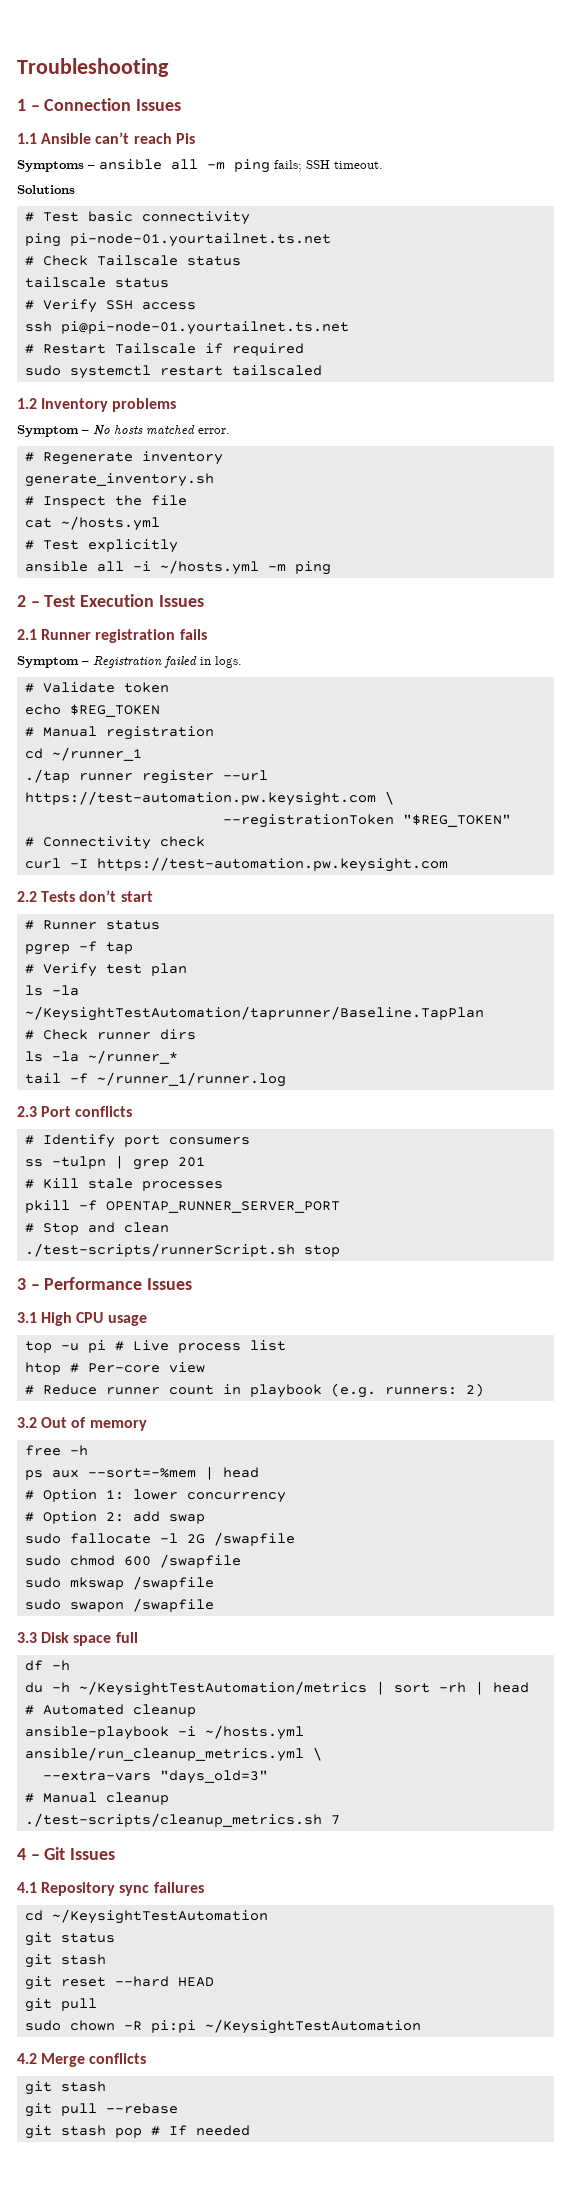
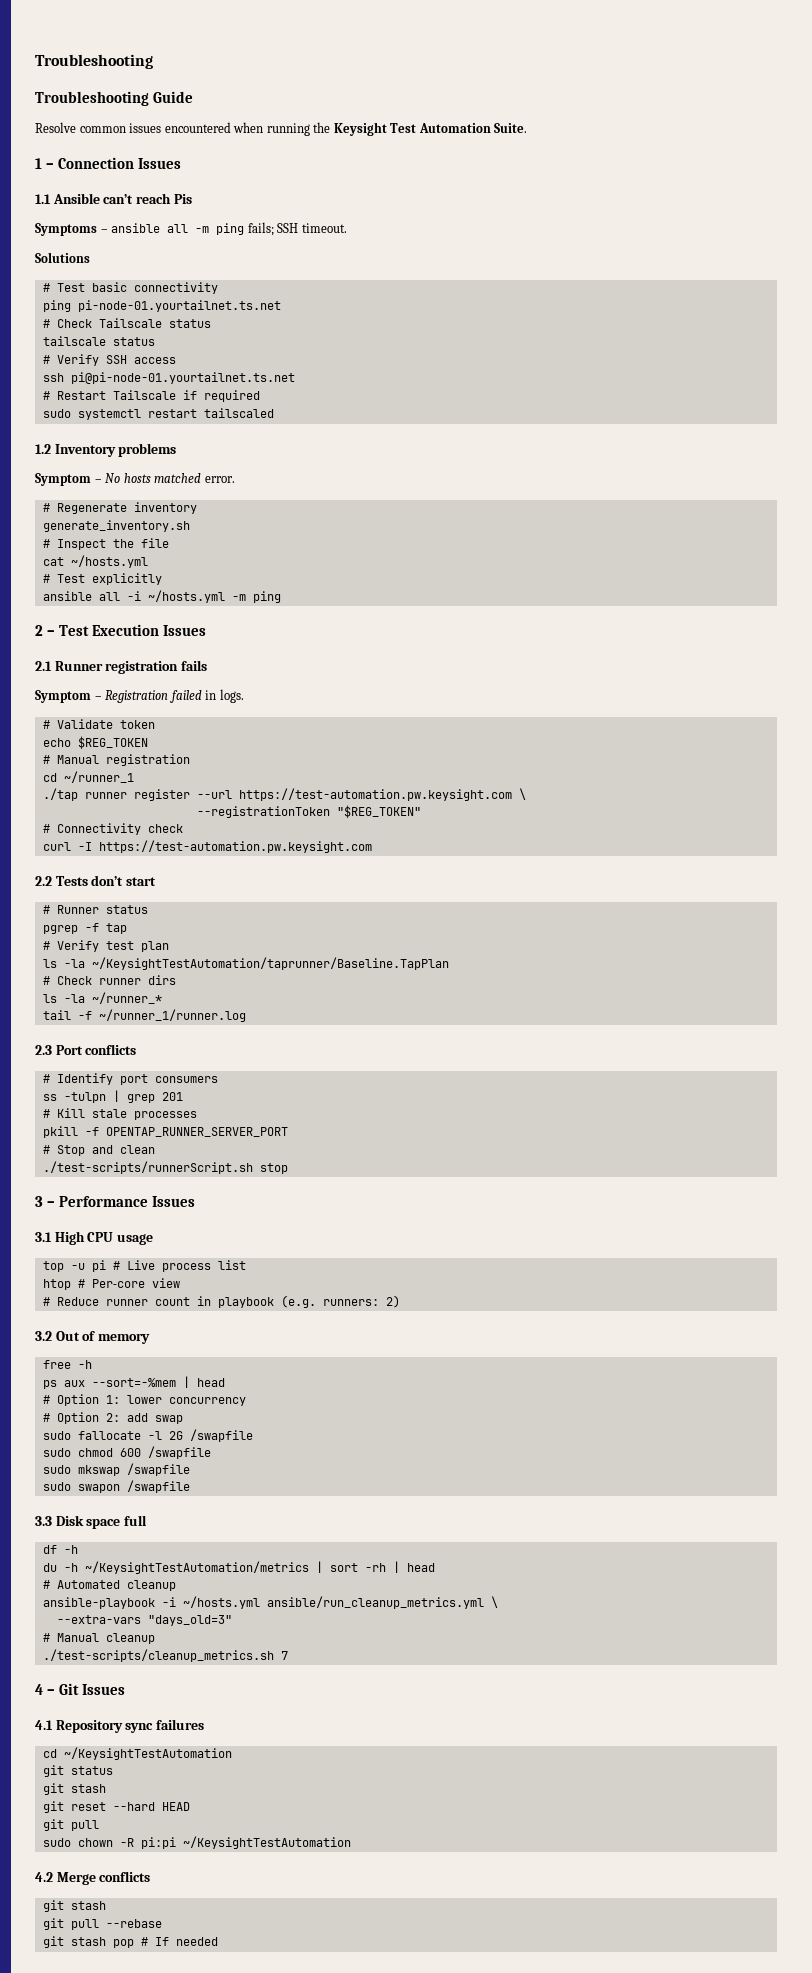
[17,58,169,77] Troubleshooting -> [35,54,153,69] [35,91,194,106] [35,122,528,136] Troubleshooting // Troubleshooting Guide // Resolve common issues encountered when running the Keysight Test Automation Suite.

